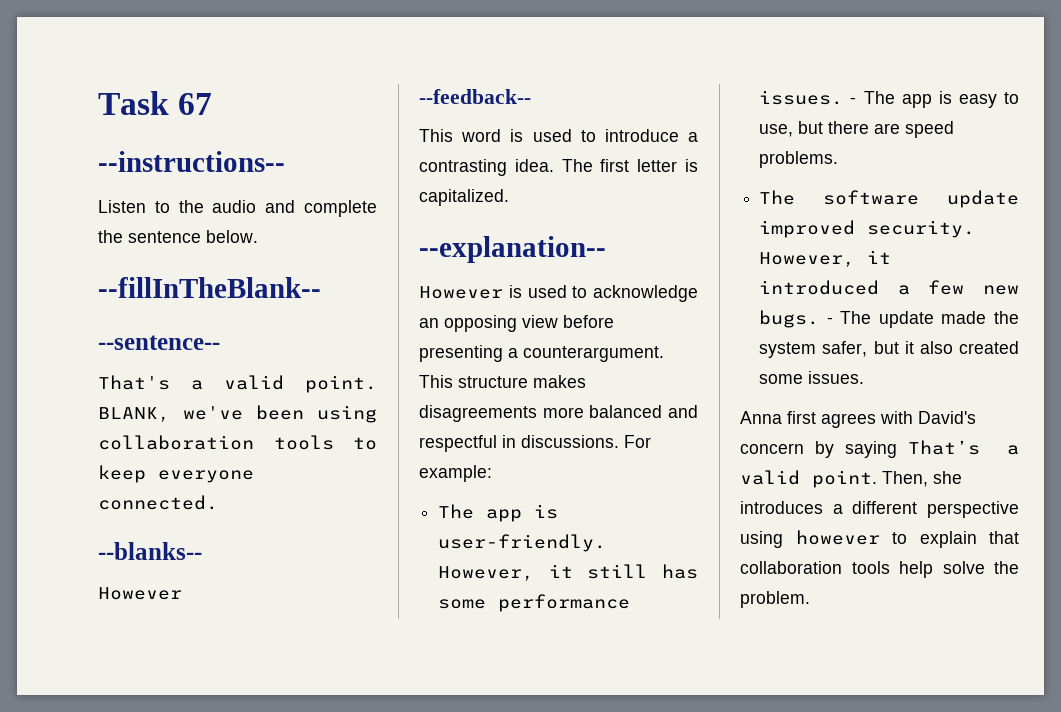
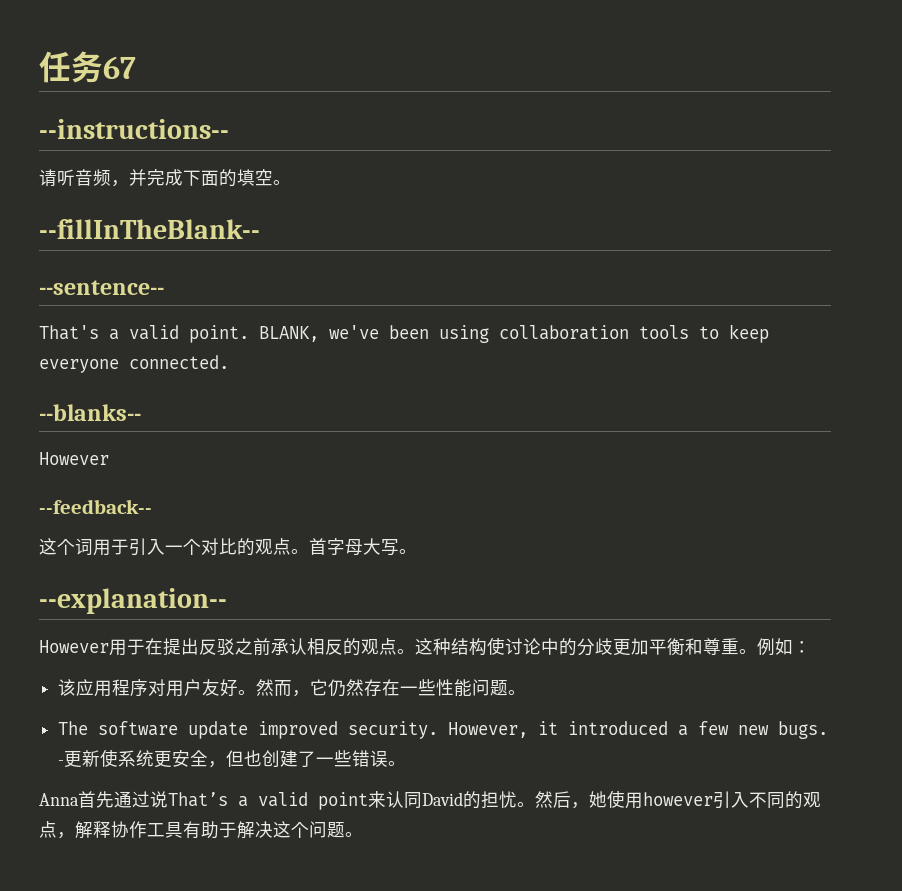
[98,91,169,115] Task -> [39,51,103,83] 任务
[98,200,377,217] [98,230,258,243] Listen to the audio and complete the sentence below. -> [39,169,291,187] 请听音频，并完成下面的填空。
[419,129,698,142] [419,159,698,176] [419,189,509,206] [419,236,606,263] [419,285,698,302] [419,315,614,332] [419,345,664,362] [419,375,586,388] [419,405,698,422] [419,435,651,452] [419,465,492,482] [438,504,559,522] [438,534,607,552] [438,564,698,581] [438,594,631,612] [759,90,1019,108] [759,121,955,138] [759,151,839,168] This word is used to introduce a contrasting idea. The first letter is capitalized. // --explanation-- // However is used to acknowledge an opposing view before presenting a counterargument. This structure makes disagreements more balanced and respectful in discussions. For example: // The app is user-friendly. However, it still has some performance issues. - The app is easy to use, but there are speed problems. -> [39,538,417,556] [39,588,227,614] [39,637,811,656] [58,679,527,697] 这个词用于引入一个对比的观点。首字母大写。 // --explanation-- // However用于在提出反驳之前承认相反的观点。这种结构使讨论中的分歧更加平衡和尊重。例如： // 该应用程序对用户友好。然而，它仍然存在一些性能问题。
[840,311,1019,328] [759,341,1019,358] [759,371,865,384] [740,411,976,428] [740,440,1019,458] [740,470,962,488] [740,501,1019,518] [740,530,1019,548] [740,561,1019,578] [740,591,810,608] The update made the system safer, but it also created some issues. // Anna first agrees with David's concern by saying That’s a valid point. Then, she introduces a different perspective using however to explain that collaboration tools help solve the problem. -> [64,749,407,768] [39,790,821,810] [39,821,363,839] 更新使系统更安全，但也创建了一些错误。 // Anna首先通过说That’s a valid point来认同David的担忧。然后，她使用however引入不同的观点，解释协作工具有助于解决这个问题。

